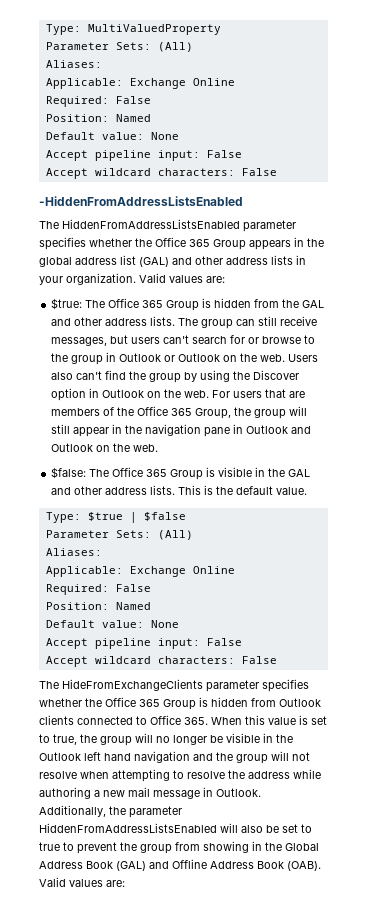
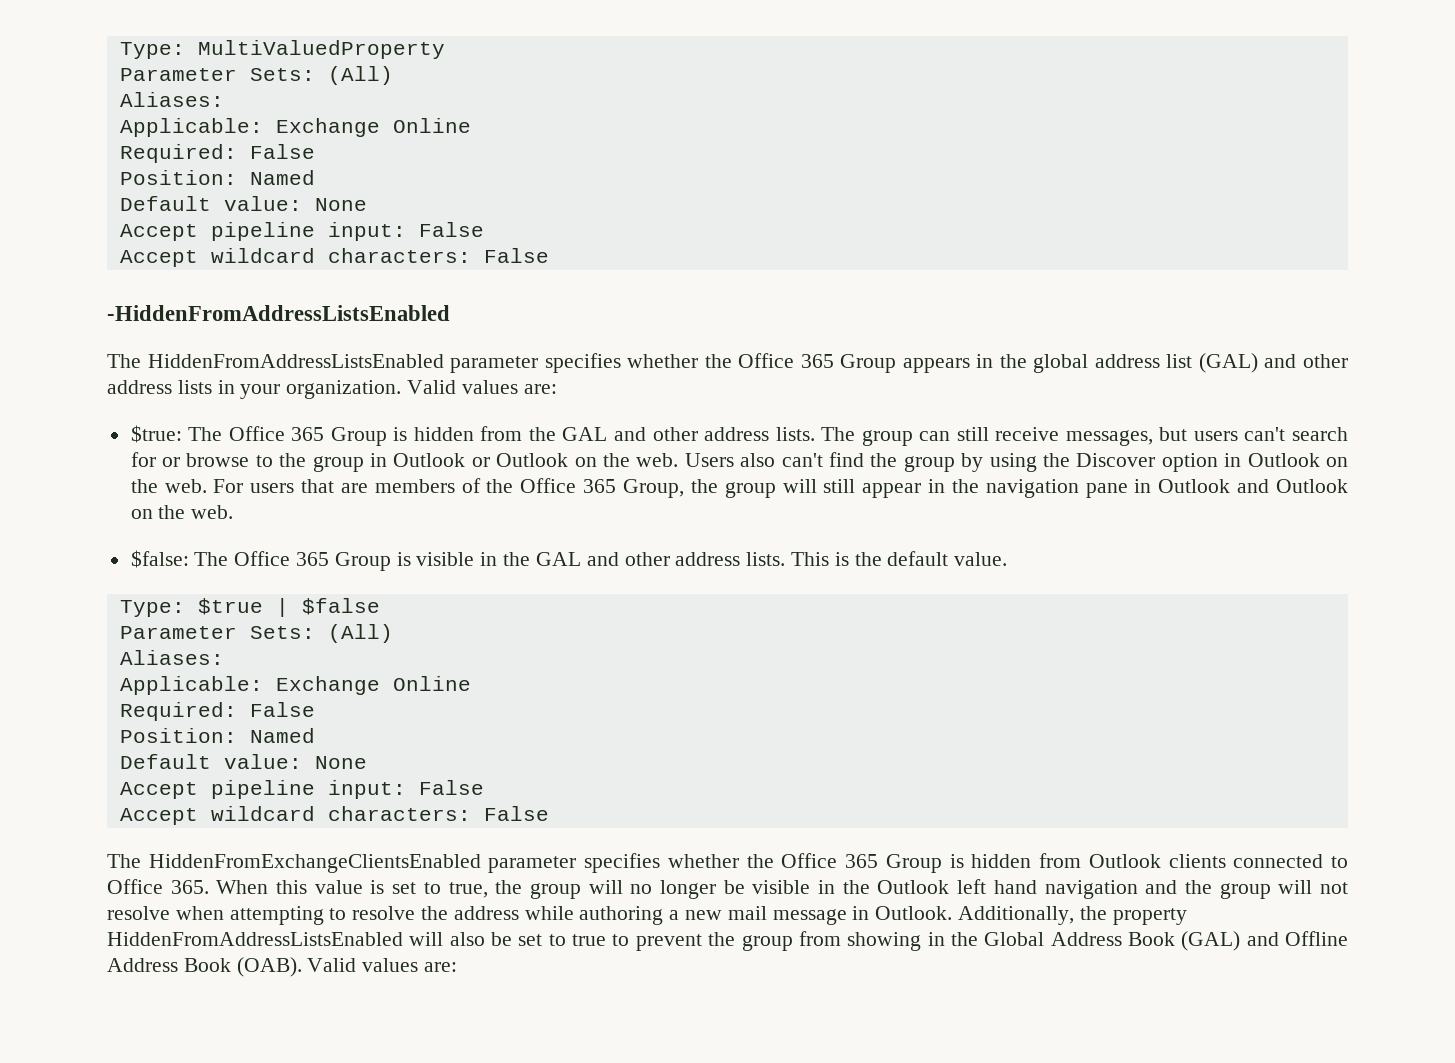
[62,679,203,691] HideFromExchangeClients -> [148,854,481,873] HiddenFromExchangeClientsEnabled
[129,806,182,818] parameter -> [1112,908,1187,925] property

